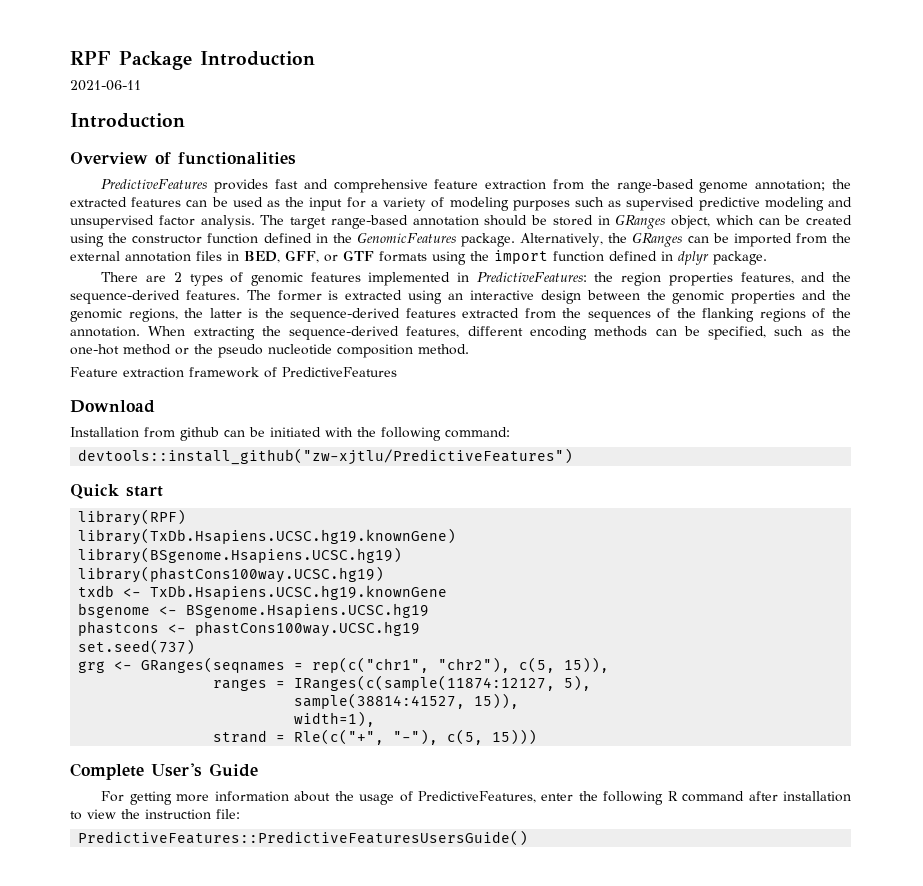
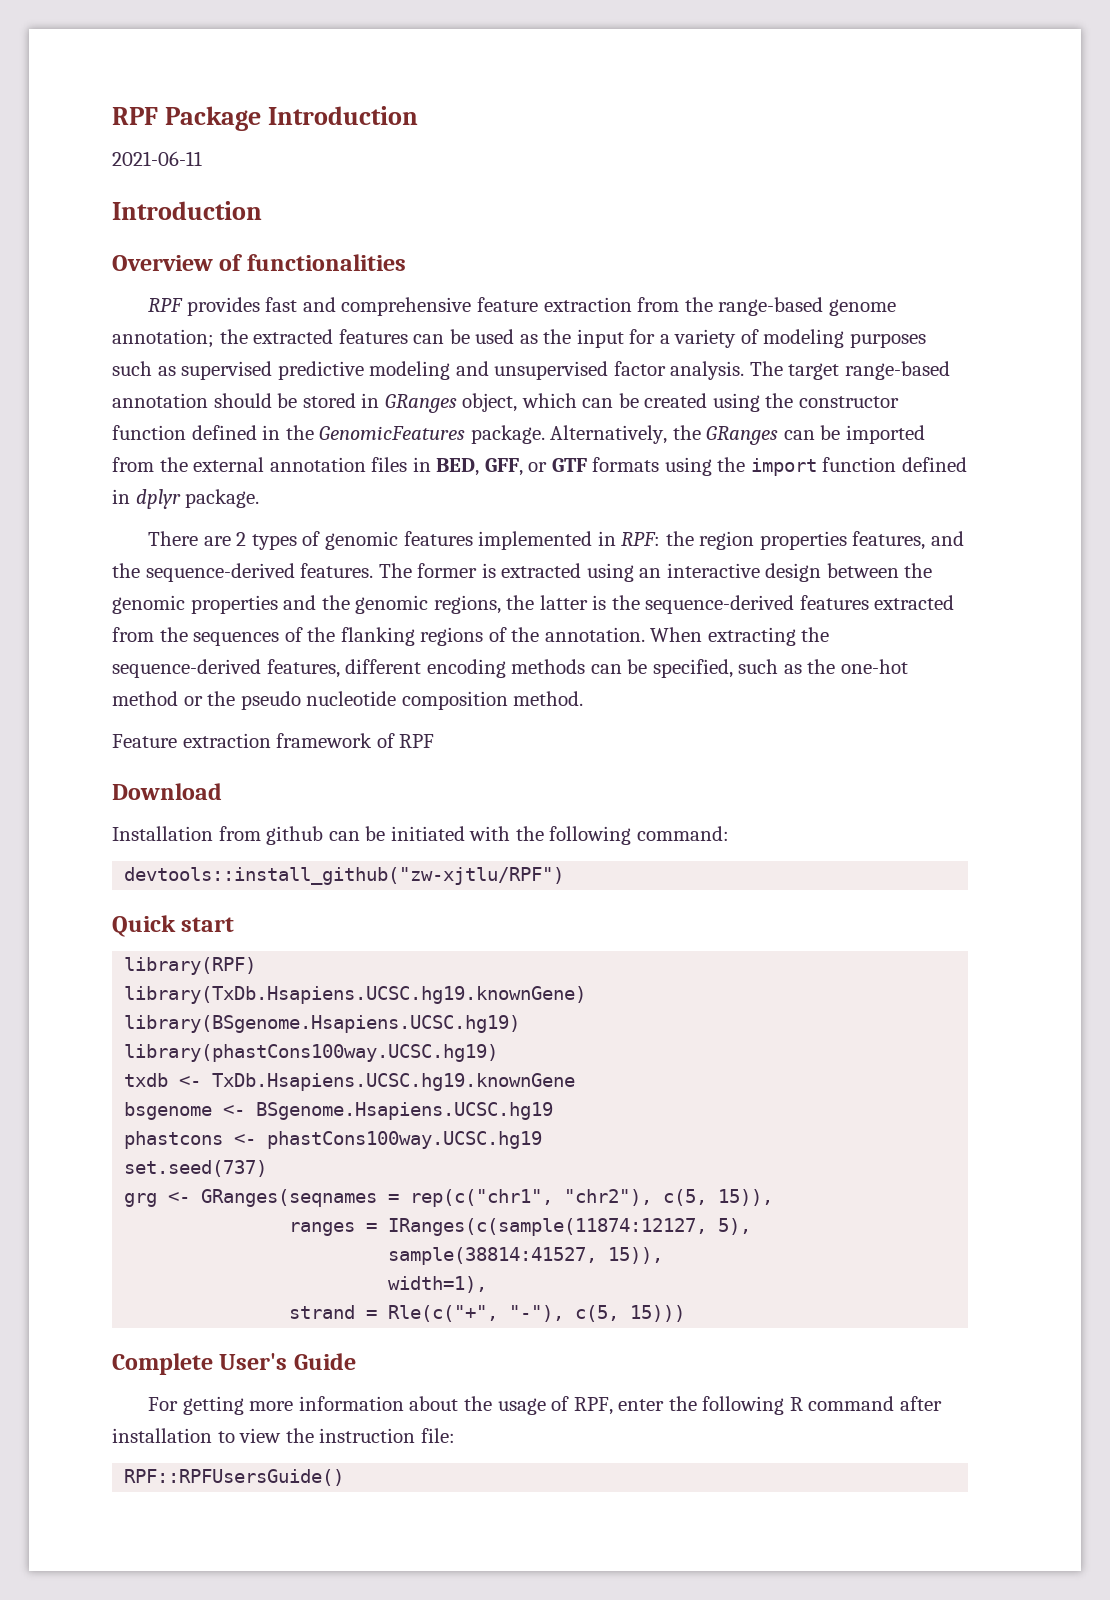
[101,179,208,189] PredictiveFeatures -> [148,298,184,312] RPF
[476,272,587,282] PredictiveFeatures: -> [621,532,661,546] RPF:
[282,367,397,377] PredictiveFeatures -> [399,734,435,748] RPF
[78,448,574,465] devtools::install_github("zw-xjtlu/PredictiveFeatures") -> [124,867,565,885] devtools::install_github("zw-xjtlu/RPF")
[417,791,536,803] PredictiveFeatures, -> [573,1397,613,1415] RPF,
[78,830,529,846] PredictiveFeatures::PredictiveFeaturesUsersGuide() -> [124,1469,345,1486] RPF::RPFUsersGuide()

